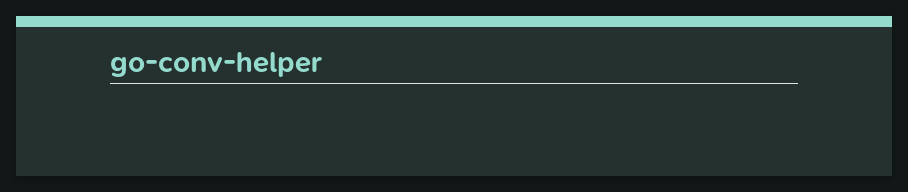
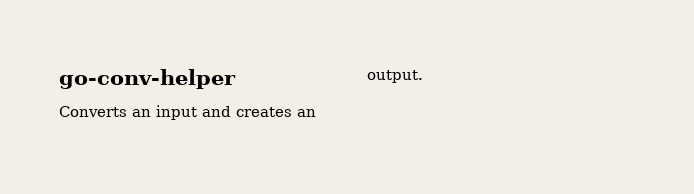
(322, 64) none -> [59,105,316,120] [367,70,423,83] // Converts an input and creates an output.

